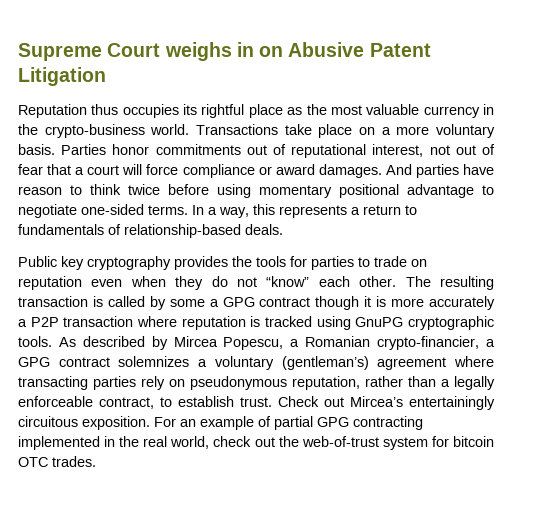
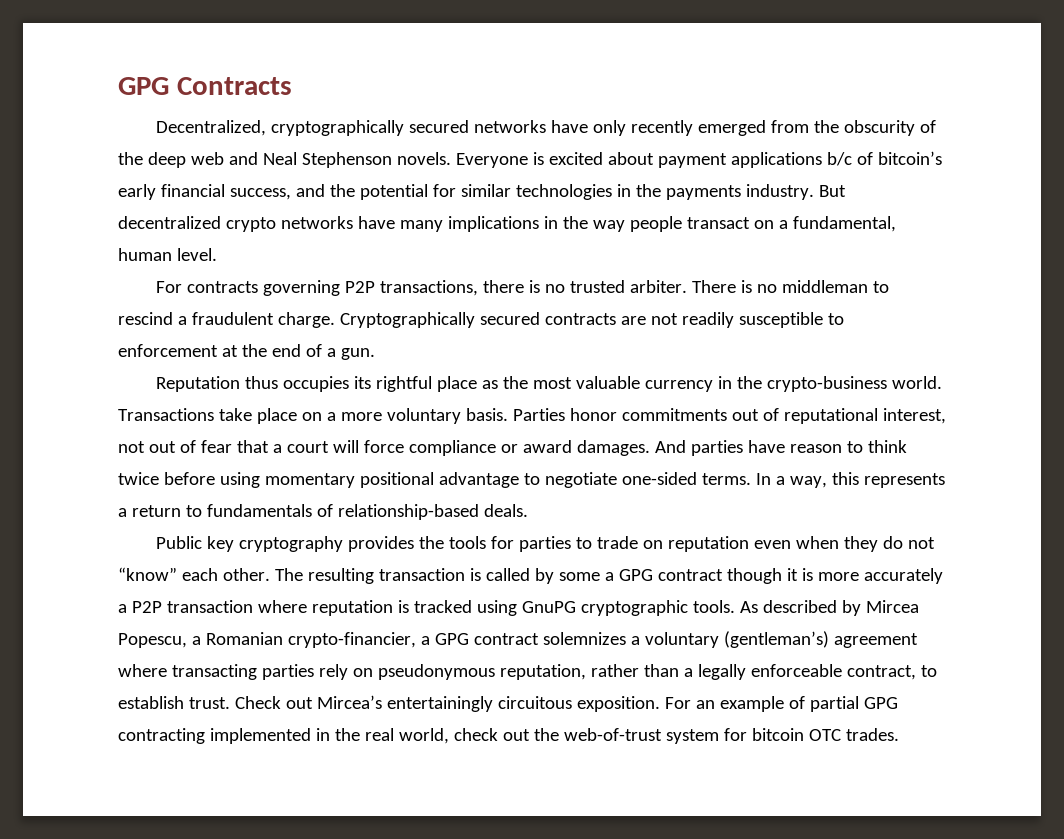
[18,42,431,61] [18,67,106,86] Supreme Court weighs in on Abusive Patent Litigation -> [118,77,292,95] [156,120,937,136] [118,151,942,168] [118,184,846,200] [118,216,896,232] [118,248,217,261] [156,280,890,296] [118,312,844,328] [118,344,375,360] GPG Contracts // Decentralized, cryptographically secured networks have only recently emerged from the obscurity of the deep web and Neal Stephenson novels. Everyone is excited about payment applications b/c of bitcoin’s early financial success, and the potential for similar technologies in the payments industry. But decentralized crypto networks have many implications in the way people transact on a fundamental, human level. // For contracts governing P2P transactions, there is no trusted arbiter. There is no middleman to rescind a fraudulent charge. Cryptographically secured contracts are not readily susceptible to enforcement at the end of a gun.

